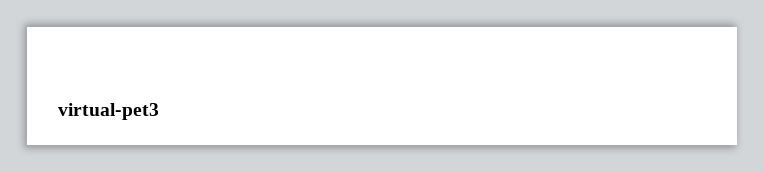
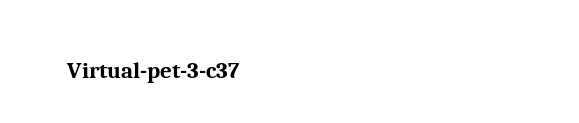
[58,103,159,120] virtual-pet3 -> [66,62,240,83] Virtual-pet-3-c37

